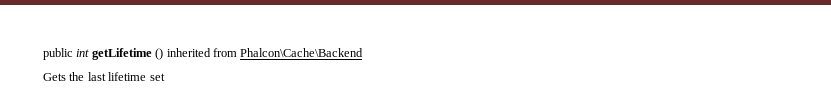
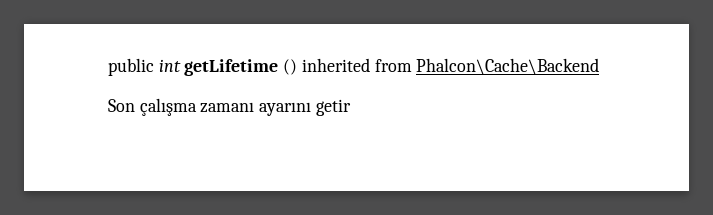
[43,72,165,81] Gets the last lifetime set -> [108,98,351,116] Son çalışma zamanı ayarını getir

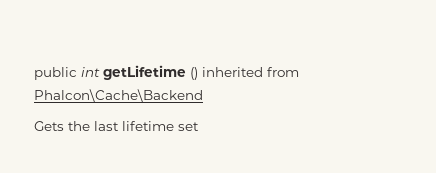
[108,98,351,116] Son çalışma zamanı ayarını getir -> [34,121,199,131] Gets the last lifetime set

